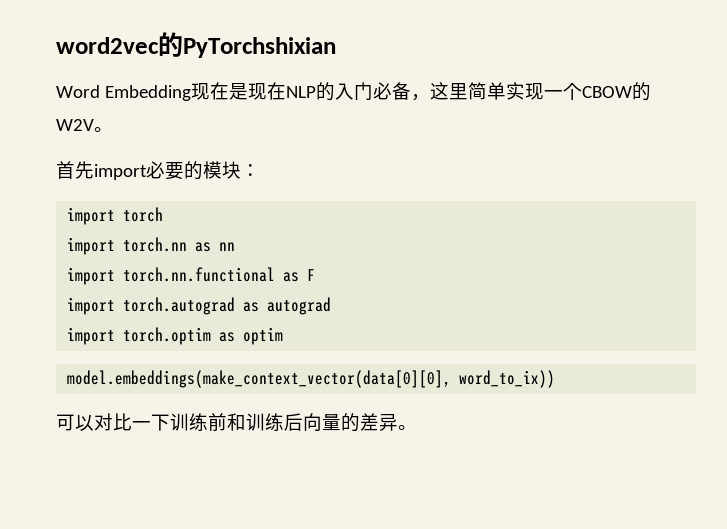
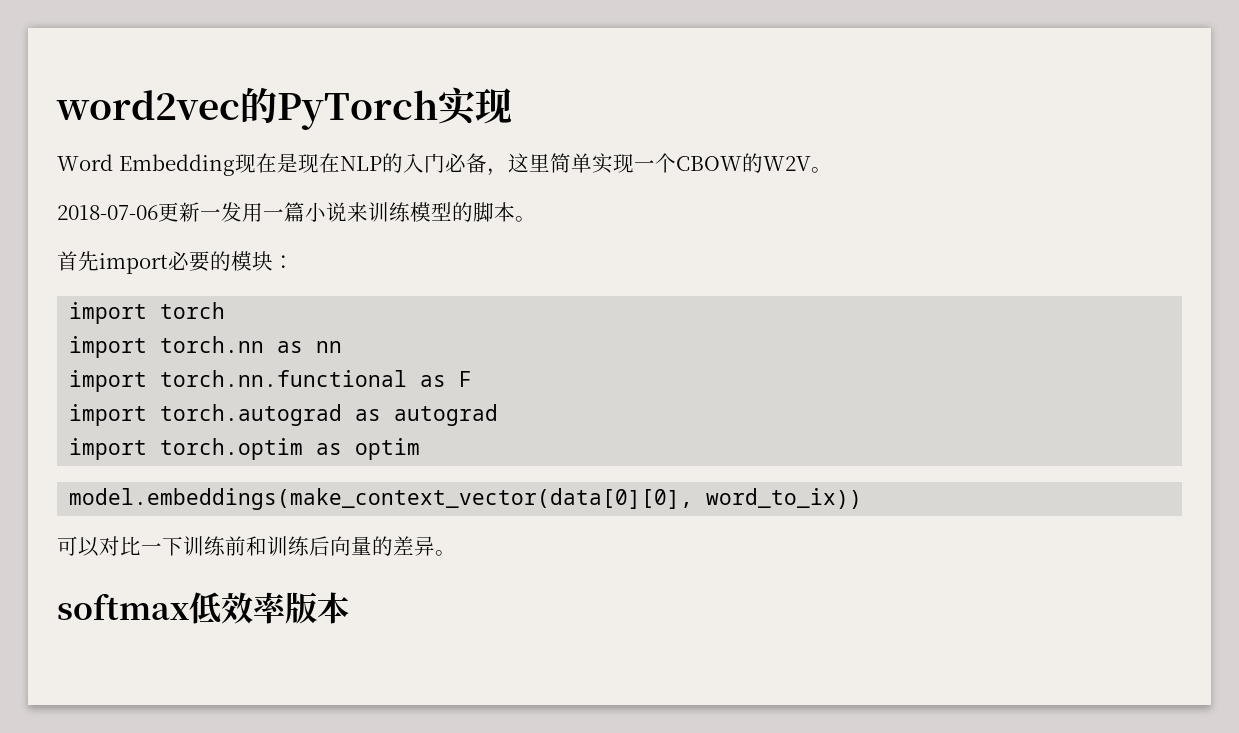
[183,37,336,58] PyTorchshixian -> [277,87,512,130] PyTorch实现
(113, 129) none -> [57,202,536,222] // 2018-07-06更新一发用一篇小说来训练模型的脚本。
(417, 427) none -> [57,592,349,624] // softmax低效率版本

